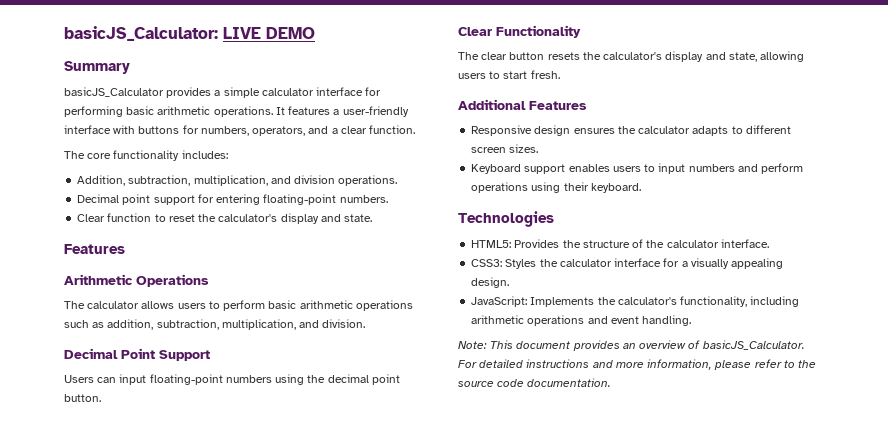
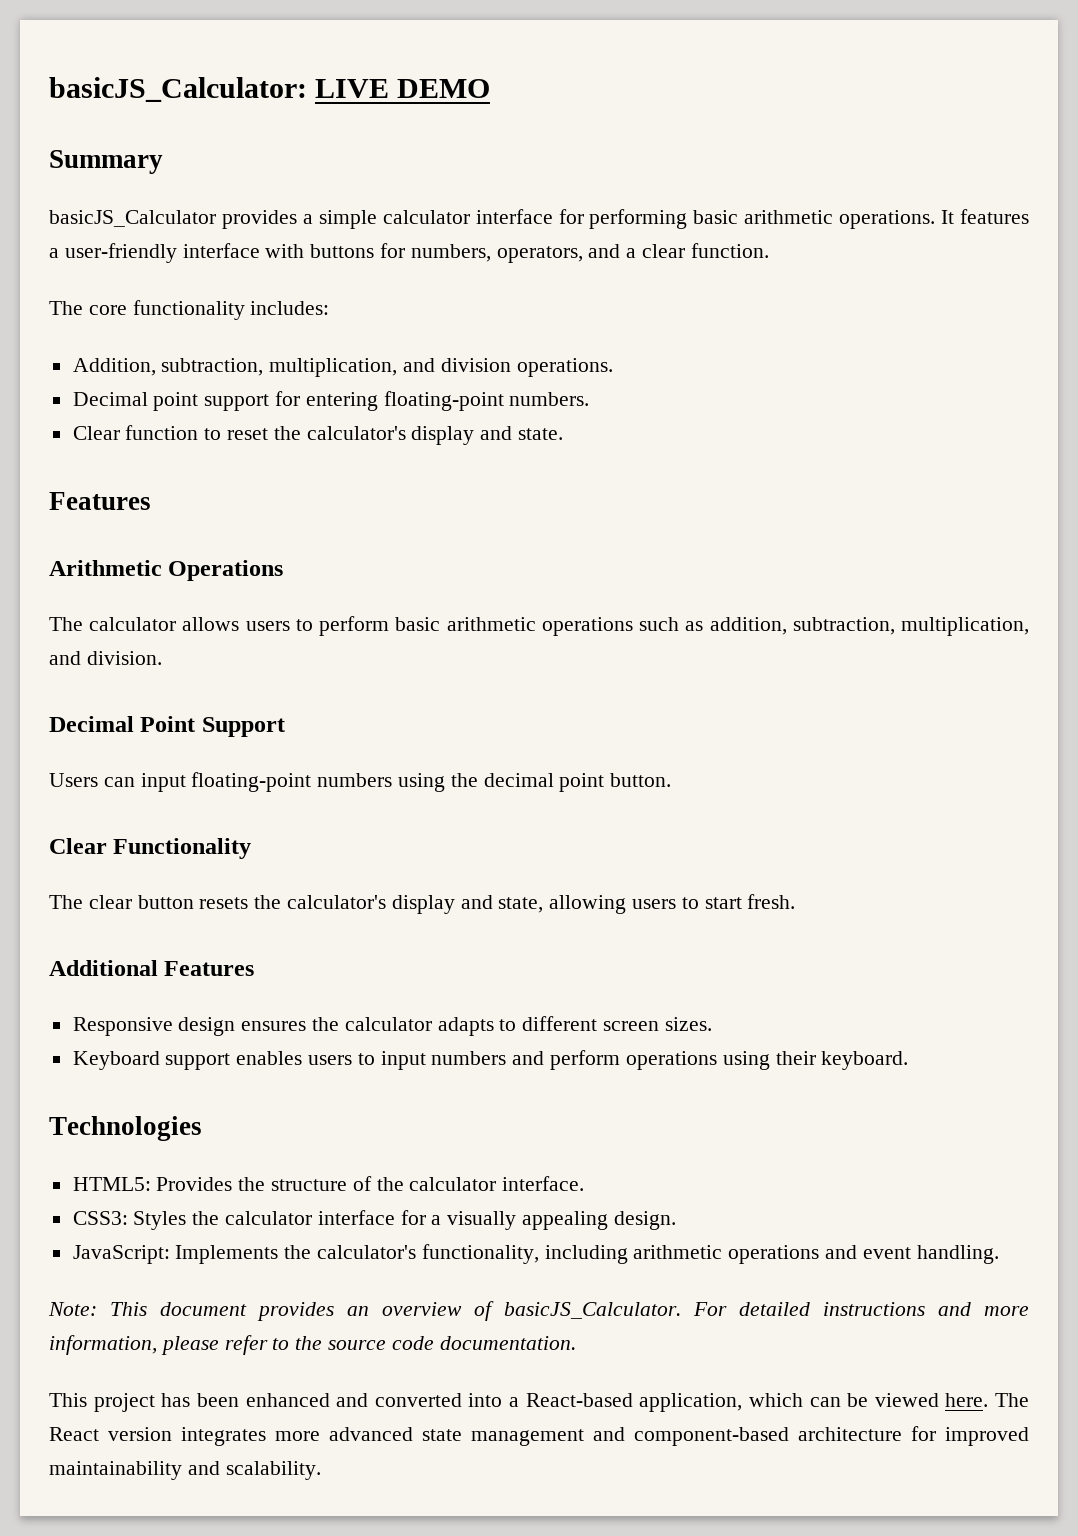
(612, 382) none -> [49,1393,1029,1412] [49,1426,1029,1446] [49,1461,321,1480] // This project has been enhanced and converted into a React-based application, which can be viewed here. The React version integrates more advanced state management and component-based architecture for improved maintainability and scalability.

